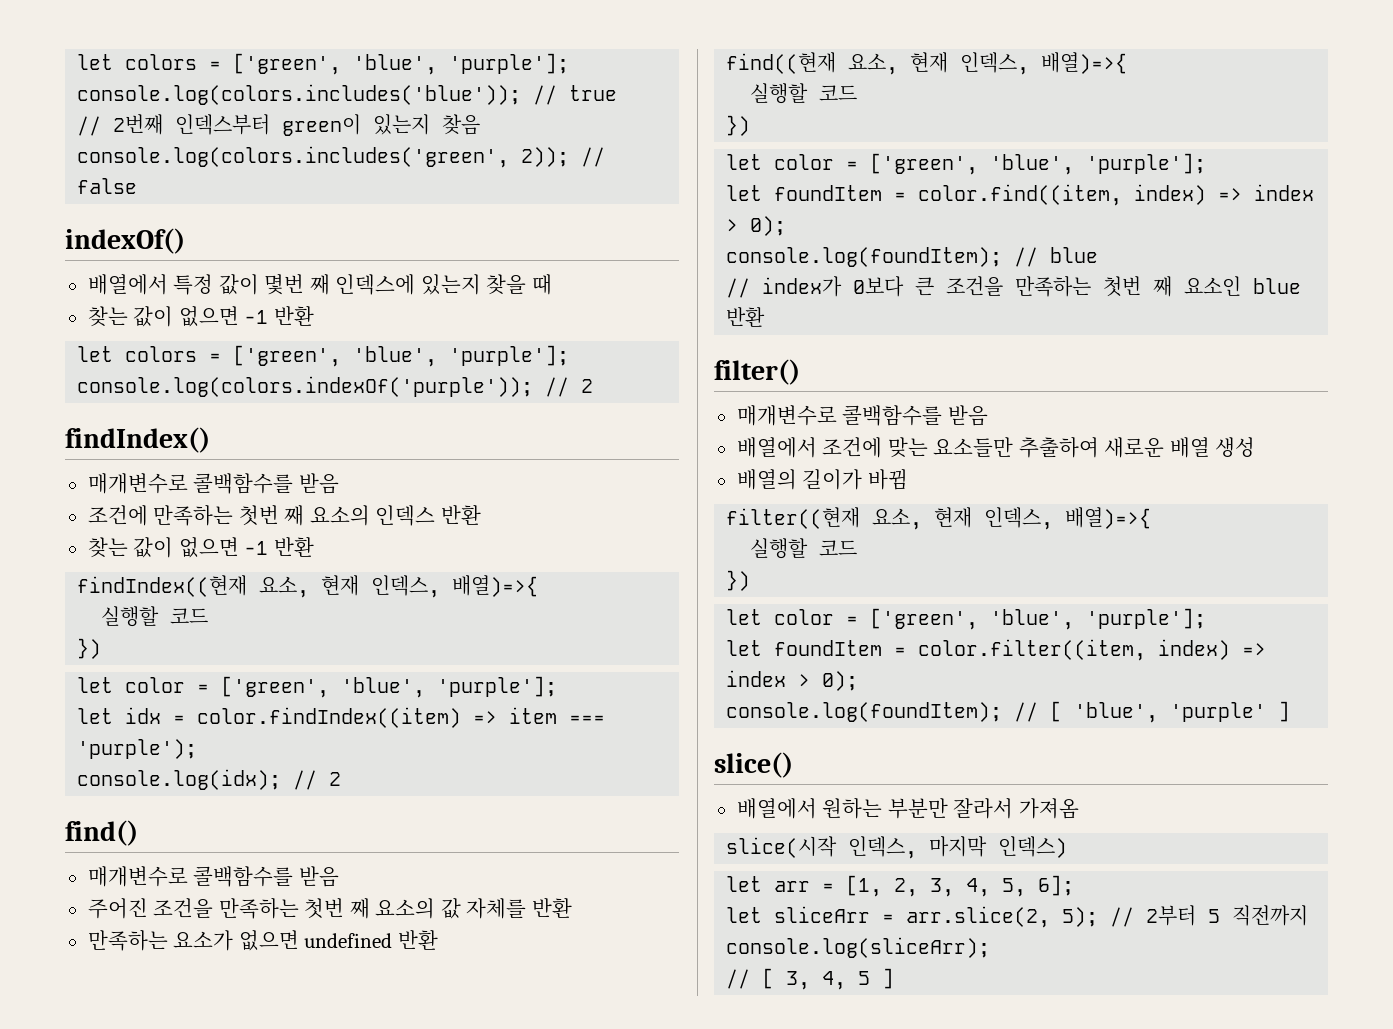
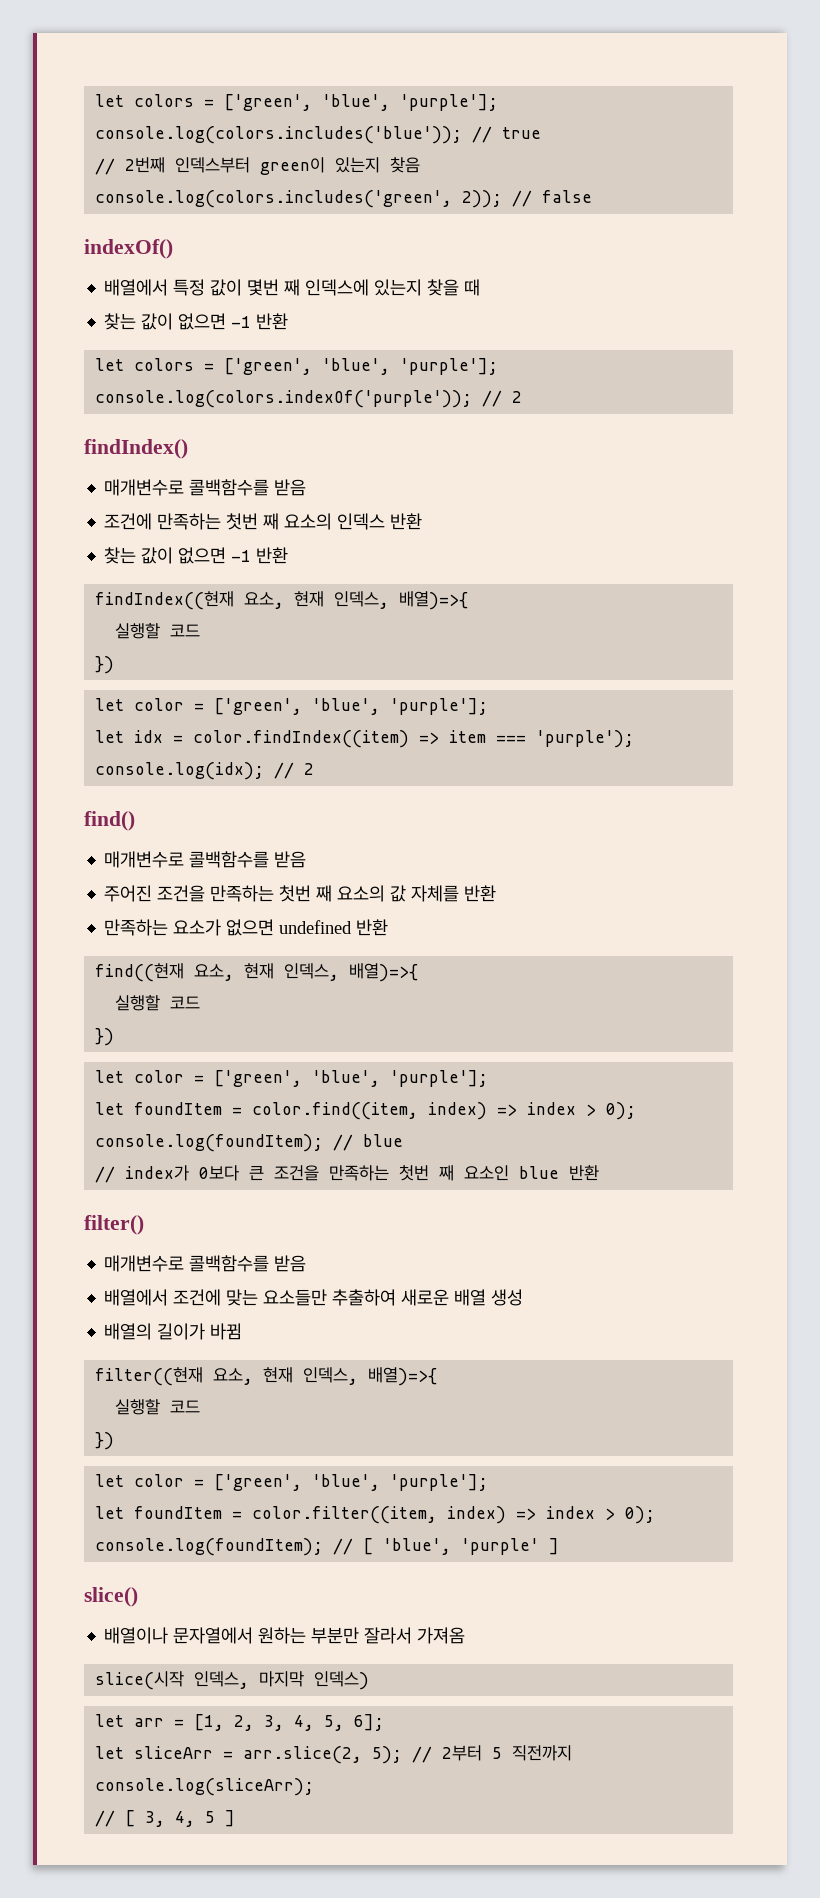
[736,798,817,819] 배열에서 -> [104,1627,254,1644] 배열이나 문자열에서

